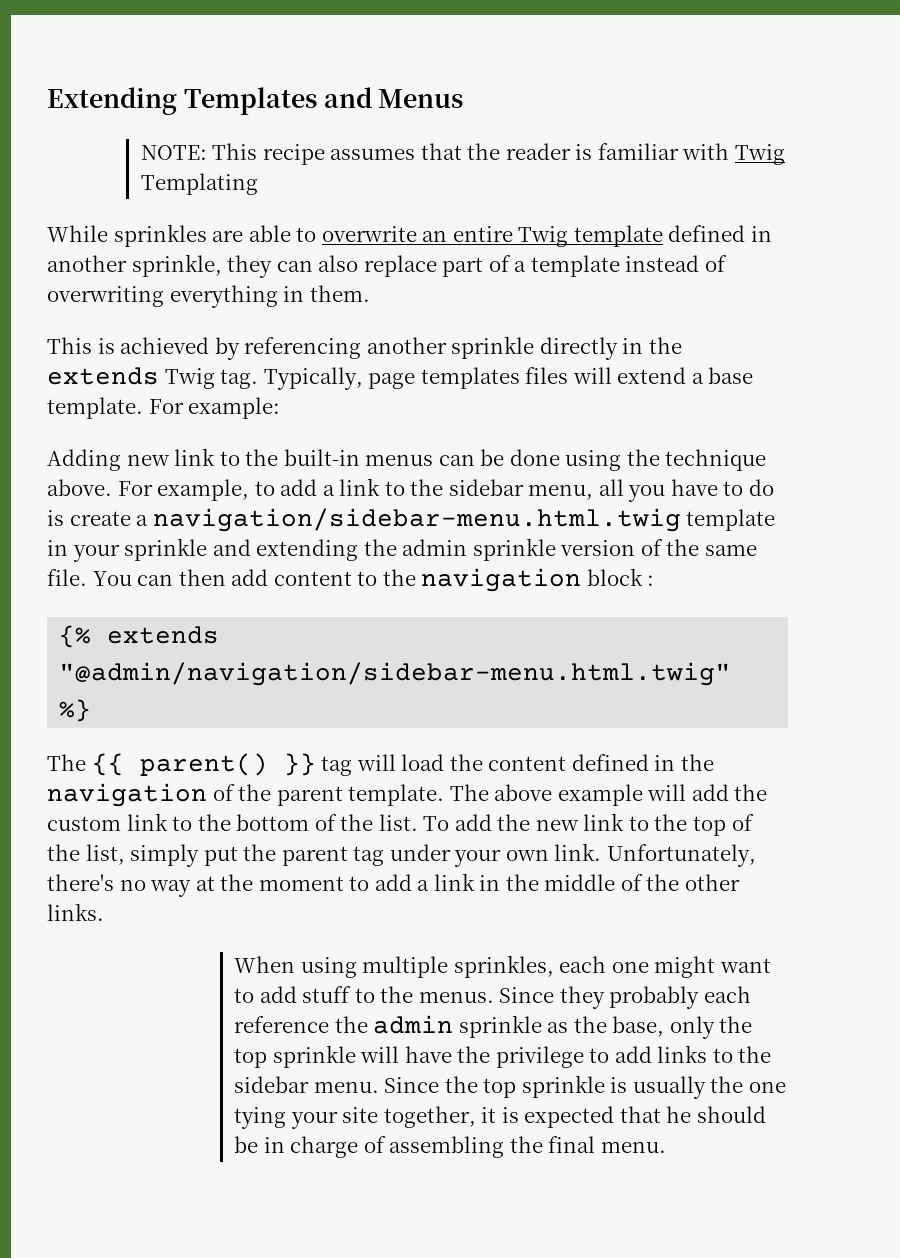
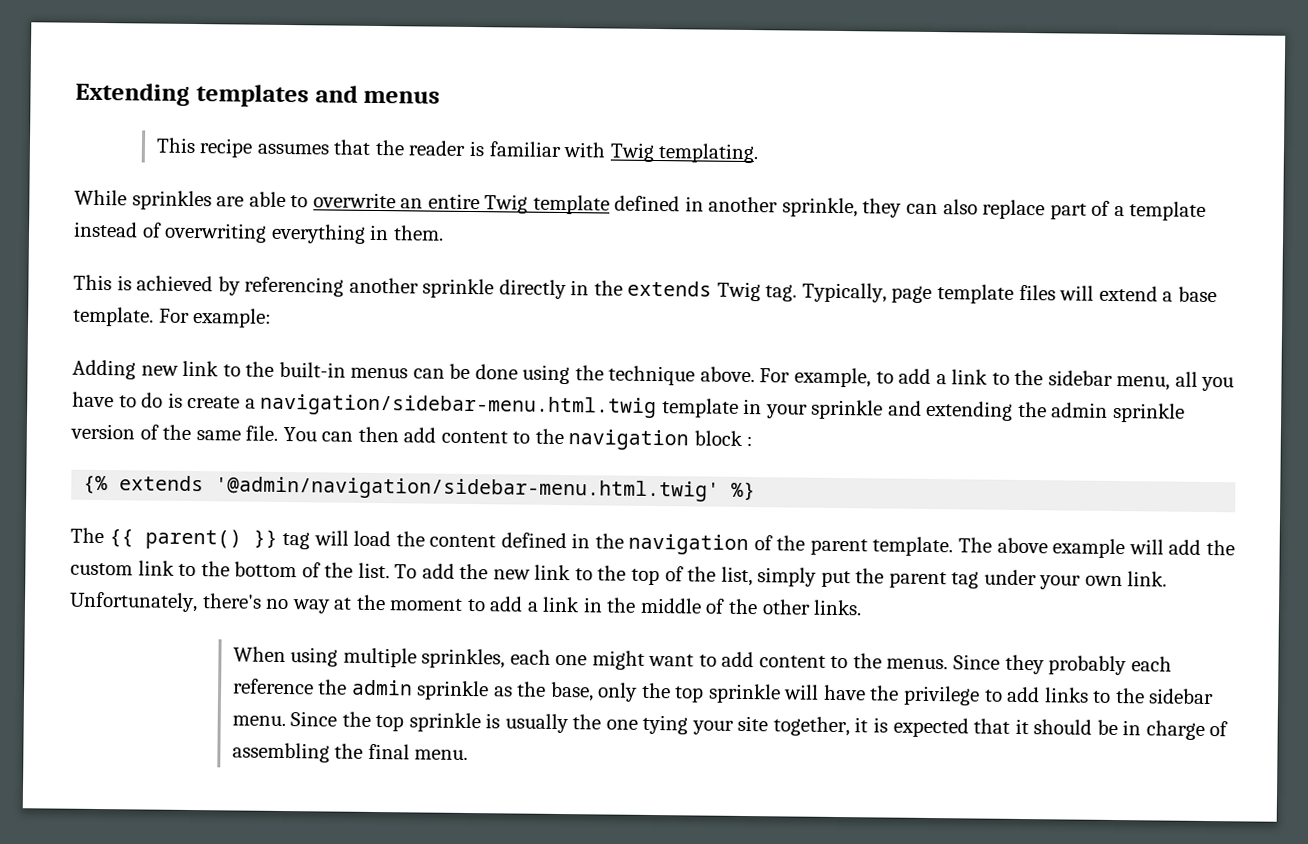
[183,87,464,115] [140,145,207,160] Templates and Menus // NOTE: -> [195,84,441,108] templates and menus //
[140,173,258,195] Templating -> [658,143,760,164] templating.
[420,367,520,389] templates -> [937,284,1015,304] template
[59,662,732,686] "@admin/navigation/sidebar-menu.html.twig" -> [215,476,721,502] '@admin/navigation/sidebar-menu.html.twig'
[302,986,352,1003] stuff -> [758,655,826,668] content
[666,1106,692,1123] he -> [1014,718,1029,735] it

